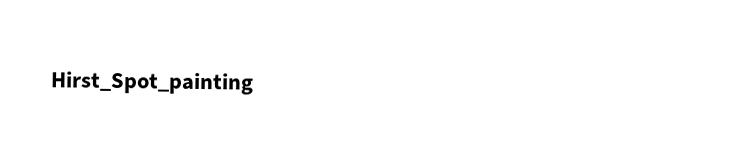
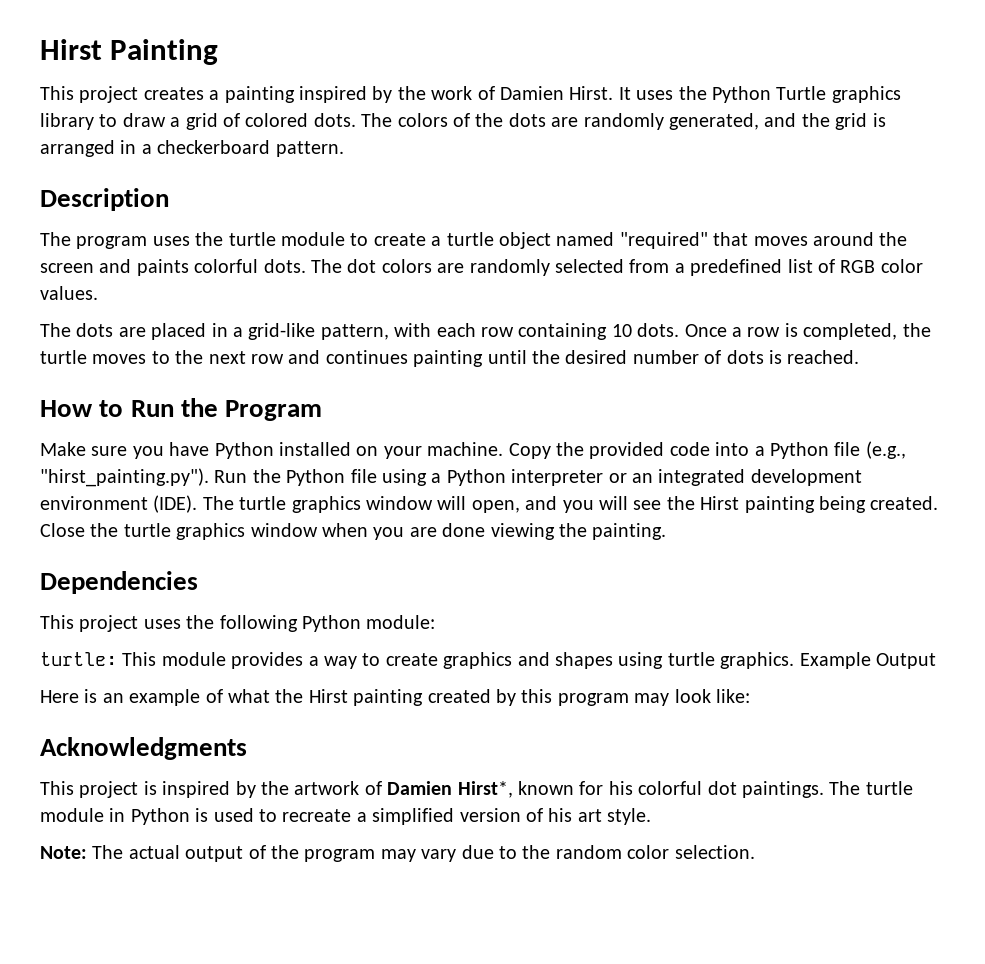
[50,71,254,95] Hirst_Spot_painting -> [40,39,219,65] [40,86,901,103] [40,113,886,130] [40,140,344,157] [40,188,169,211] [40,232,908,249] [40,259,923,276] [40,286,98,300] [40,323,931,340] [40,350,860,367] [40,398,323,421] [40,441,906,459] [40,468,862,487] [40,495,939,513] [40,523,667,540] [40,571,198,594] [40,615,436,632] [40,652,936,669] [40,689,750,706] [40,737,247,760] [40,781,913,798] [40,808,652,825] [40,845,755,862] Hirst Painting // This project creates a painting inspired by the work of Damien Hirst. It uses the Python Turtle graphics library to draw a grid of colored dots. The colors of the dots are randomly generated, and the grid is arranged in a checkerboard pattern. // Description // The program uses the turtle module to create a turtle object named "required" that moves around the screen and paints colorful dots. The dot colors are randomly selected from a predefined list of RGB color values. // The dots are placed in a grid-like pattern, with each row containing 10 dots. Once a row is completed, the turtle moves to the next row and continues painting until the desired number of dots is reached. // How to Run the Program // Make sure you have Python installed on your machine. Copy the provided code into a Python file (e.g., "hirst_painting.py"). Run the Python file using a Python interpreter or an integrated development environment (IDE). The turtle graphics window will open, and you will see the Hirst painting being created. Close the turtle graphics window when you are done viewing the painting. // Dependencies // This project uses the following Python module: // turtle: This module provides a way to create graphics and shapes using turtle graphics. Example Output // Here is an example of what the Hirst painting created by this program may look like: // Acknowledgments // This project is inspired by the artwork of Damien Hirst*, known for his colorful dot paintings. The turtle module in Python is used to recreate a simplified version of his art style. // Note: The actual output of the program may vary due to the random color selection.

